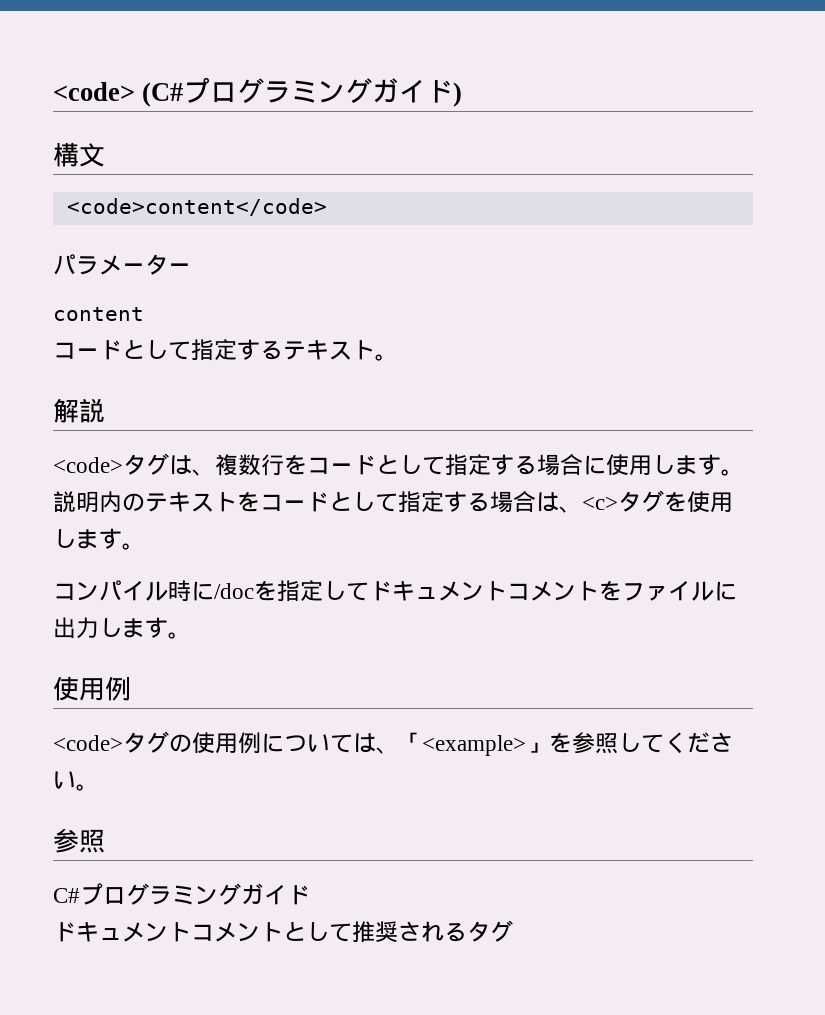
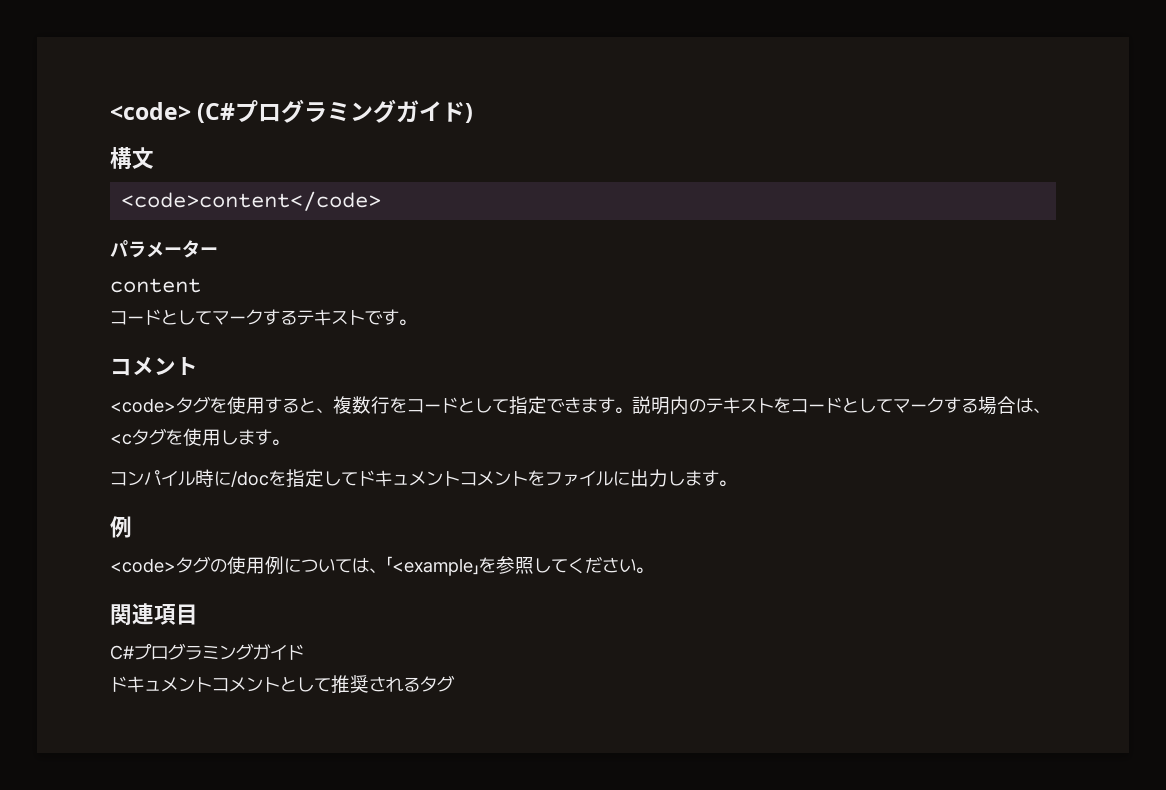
[191,339,237,361] 指定 -> [212,309,263,325] マーク
[375,354,398,361] [53,398,105,423] [53,453,192,475] 。 // 解説 // <code>タグは -> [365,309,416,326] [110,357,198,376] [110,396,316,414] です。 // コメント // <code>タグを使用すると
[491,454,675,476] する場合に使用し -> [547,397,581,413] でき
[398,491,444,513] 指定 -> [893,397,944,413] マーク
[582,496,618,510] <c> -> [110,434,132,445] <c
[53,676,105,701] 使用 -> (736, 483) none
[422,735,526,756] <example> -> [392,558,473,576] <example
[53,828,105,853] 参照 -> [110,603,198,625] 関連項目

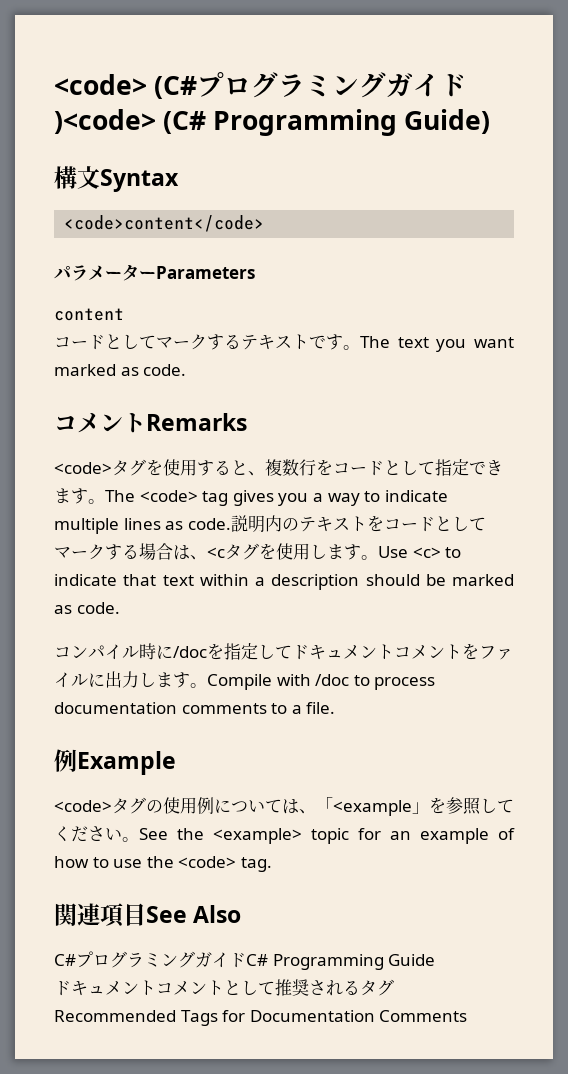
[465,103,474,123] ) -> [54,109,491,136] )<code> (C# Programming Guide)
(154, 158) none -> [100,169,179,192] Syntax
(218, 251) none -> [156,266,255,279] Parameters
[110,357,198,376] // コメント -> [360,336,514,352] [54,364,187,376] [54,413,247,433] The text you want marked as code. // コメントRemarks
(632, 410) none -> [105,490,448,506] [54,518,231,534] The <code> tag gives you a way to indicate multiple lines as code.
(289, 442) none -> [378,546,462,558] [54,574,514,590] [54,602,120,614] Use <c> to indicate that text within a description should be marked as code.
[110,516,132,538] // 例 -> [207,674,436,690] [54,702,336,714] [54,749,176,775] Compile with /doc to process documentation comments to a file. // 例Example
(653, 570) none -> [139,828,515,844] [54,856,272,872] See the <example> topic for an example of how to use the <code> tag.
(198, 614) none -> [146,905,242,923] See Also
(304, 652) none -> [246,954,436,970] C# Programming Guide
(455, 683) none -> [54,1010,468,1026] Recommended Tags for Documentation Comments

